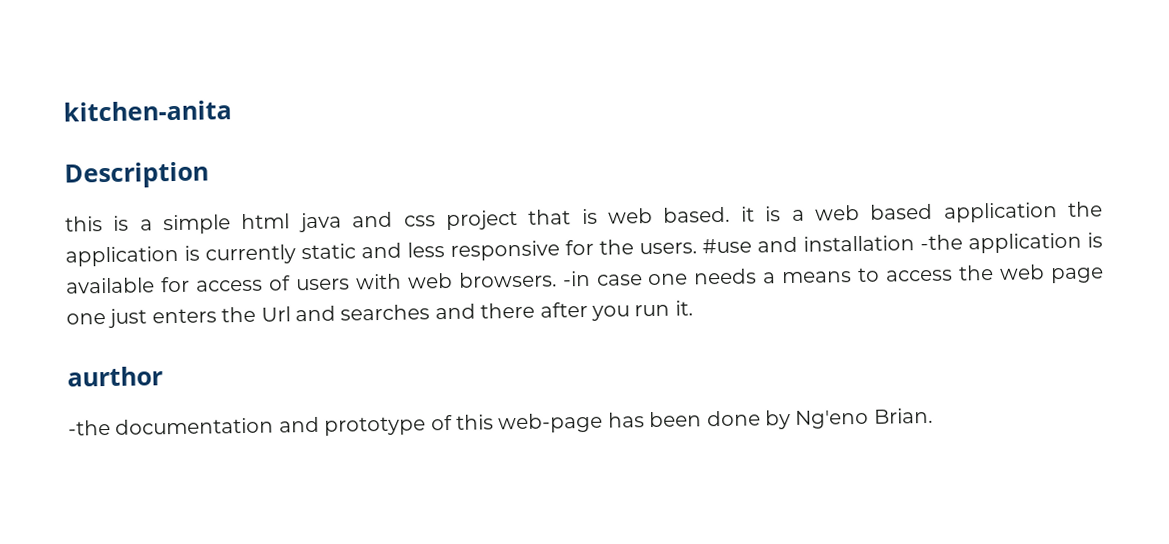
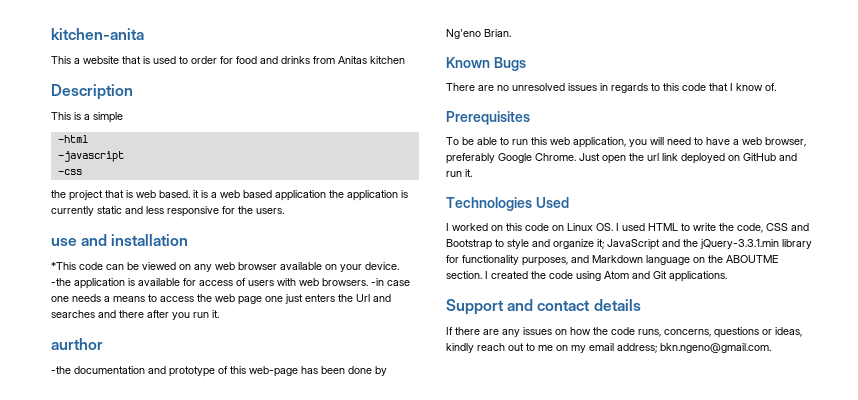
(232, 111) none -> [51,56,405,64] // This a website that is used to order for food and drinks from Anitas kitchen
[65,216,103,232] this -> [51,112,71,120] This
[241,211,436,233] html java and css -> [57,135,88,143] [57,151,124,162] [57,169,82,175] [51,190,66,198] // -html // -javascript // -css // the
[702,238,752,254] #use -> [51,238,77,246] // use
(915, 243) none -> [51,262,399,272] // *This code can be viewed on any web browser available on your device.
(933, 415) none -> [446,57,526,71] [446,83,776,93] [446,111,530,125] [446,137,806,148] [446,153,797,164] [446,169,472,177] [446,197,569,211] [446,223,809,233] [446,239,812,250] [446,255,778,266] [446,271,727,282] [446,299,641,315] [446,327,802,338] [446,343,771,353] // Known Bugs // There are no unresolved issues in regards to this code that I know of. // Prerequisites // To be able to run this web application, you will need to have a web browser, preferably Google Chrome. Just open the url link deployed on GitHub and run it. // Technologies Used // I worked on this code on Linux OS. I used HTML to write the code, CSS and Bootstrap to style and organize it; JavaScript and the jQuery-3.3.1.min library for functionality purposes, and Markdown language on the ABOUTME section. I created the code using Atom and Git applications. // Support and contact details // If there are any issues on how the code runs, concerns, questions or ideas, kindly reach out to me on my email address; bkn.ngeno@gmail.com.

